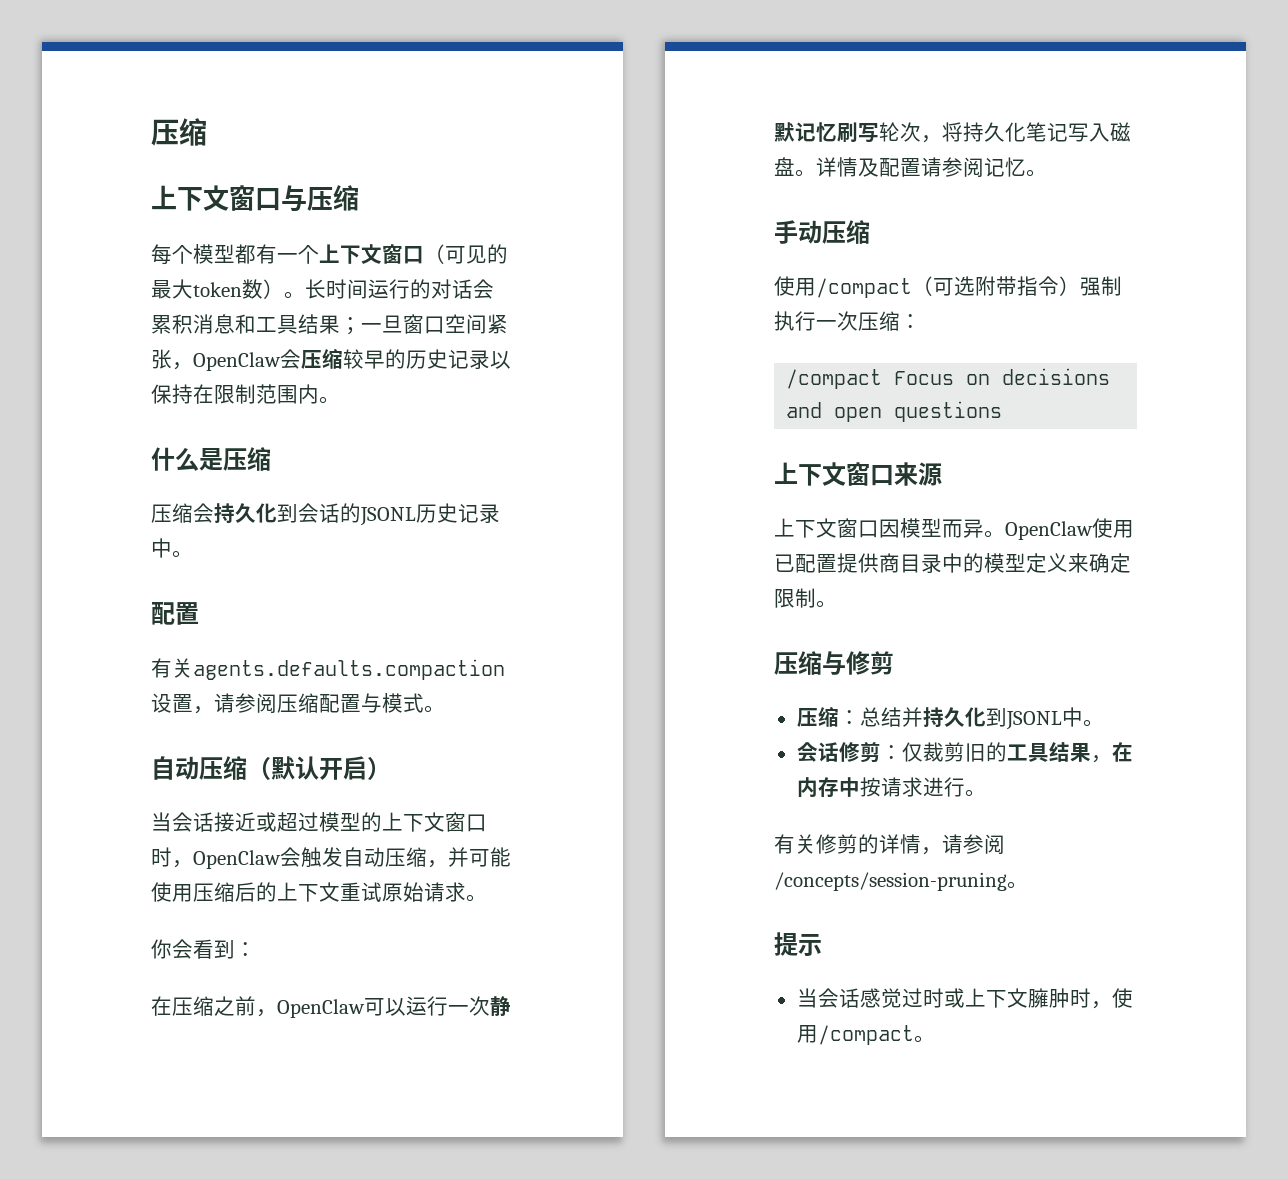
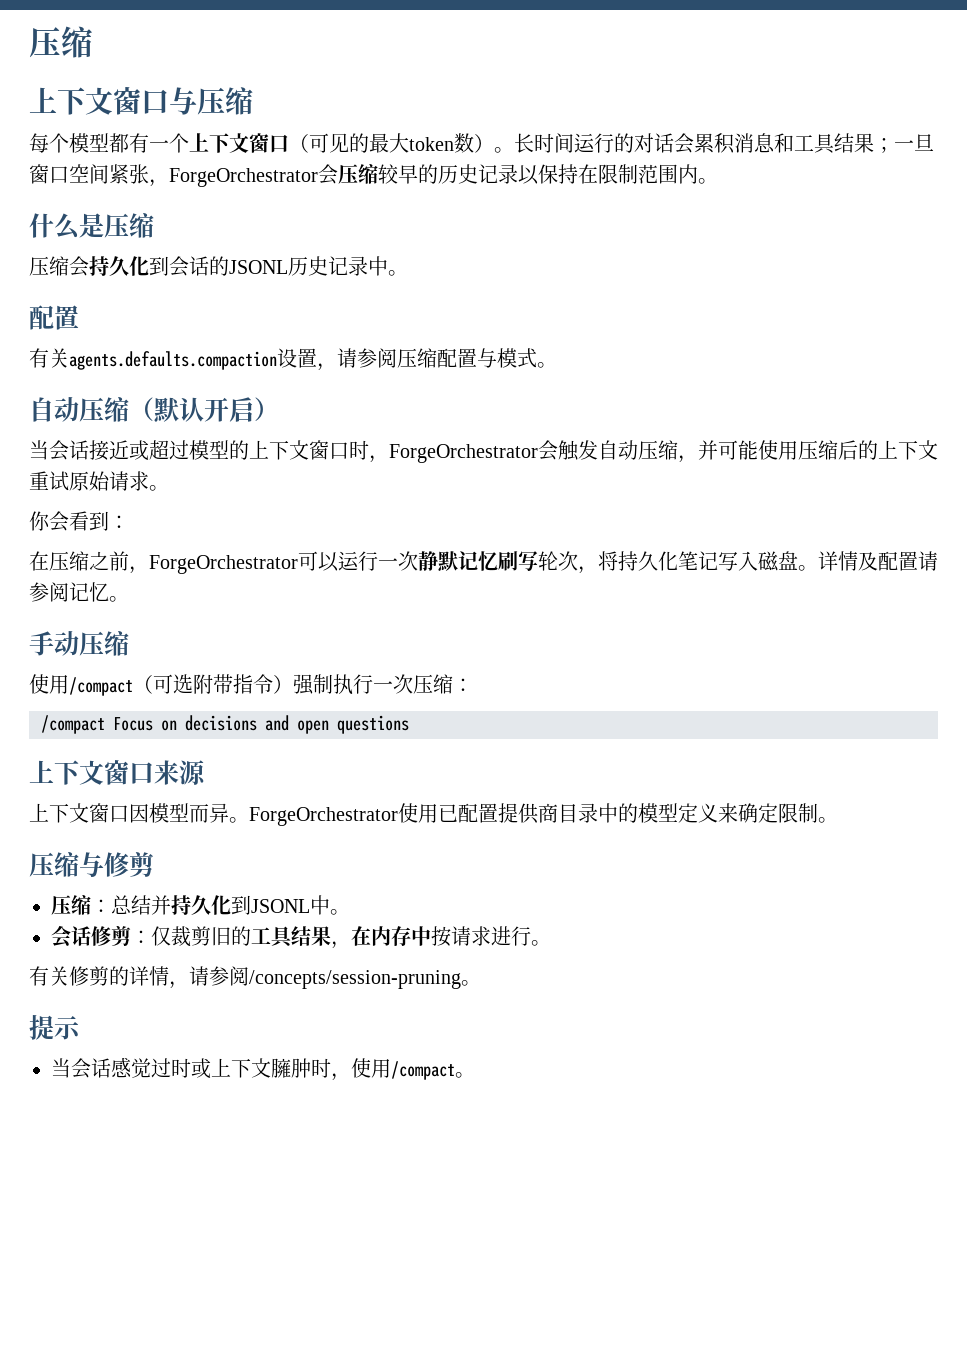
[193,352,281,371] OpenClaw -> [169,168,318,187] ForgeOrchestrator
[193,850,281,869] OpenClaw -> [389,444,538,463] ForgeOrchestrator
[277,999,365,1018] OpenClaw -> [149,555,298,574] ForgeOrchestrator
[1005,521,1093,540] OpenClaw -> [249,807,398,826] ForgeOrchestrator

